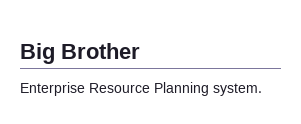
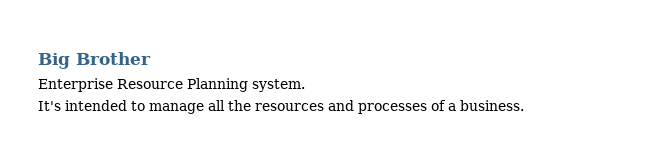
(262, 89) none -> [38,100,524,114] // It's intended to manage all the resources and processes of a business.

